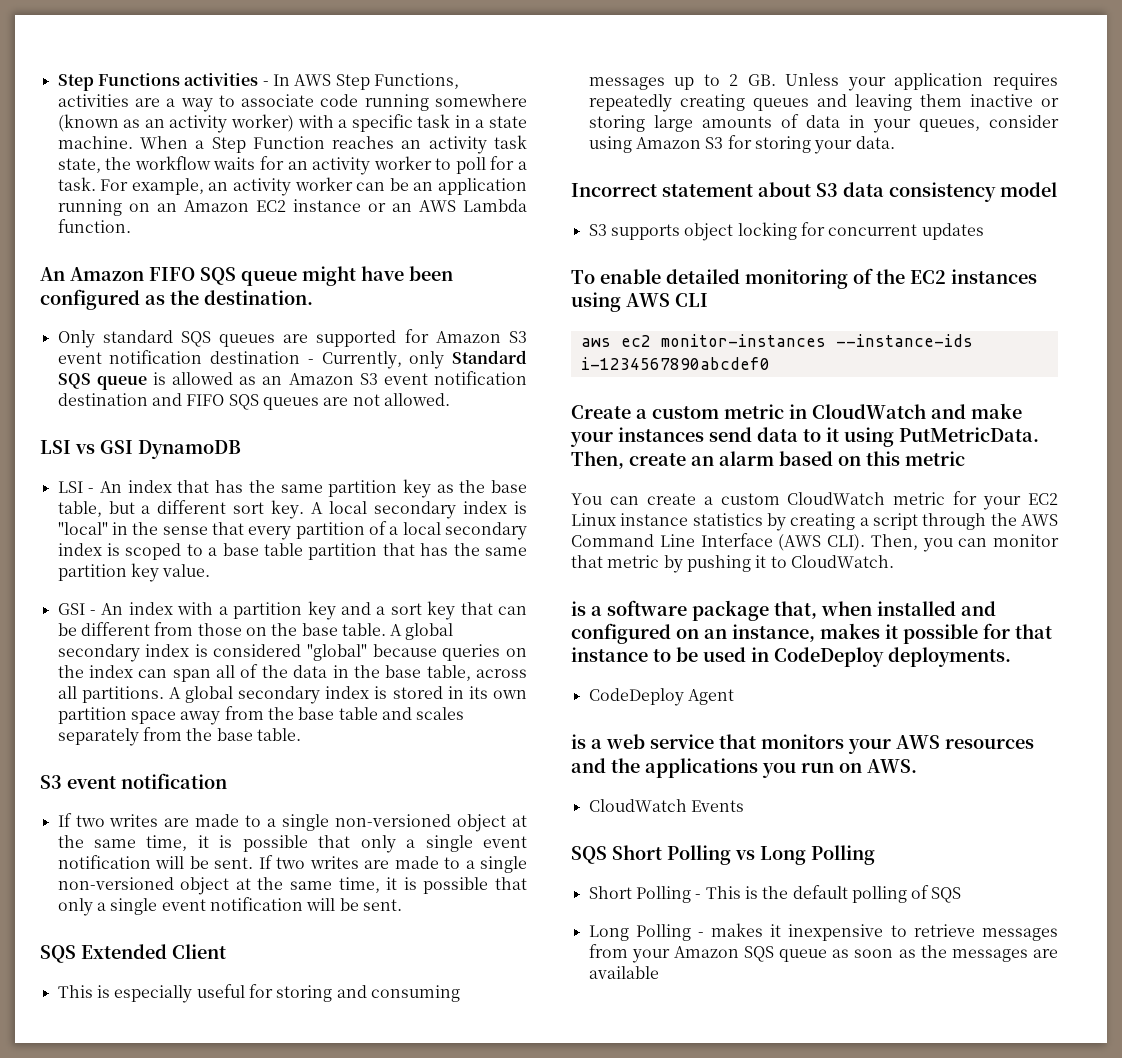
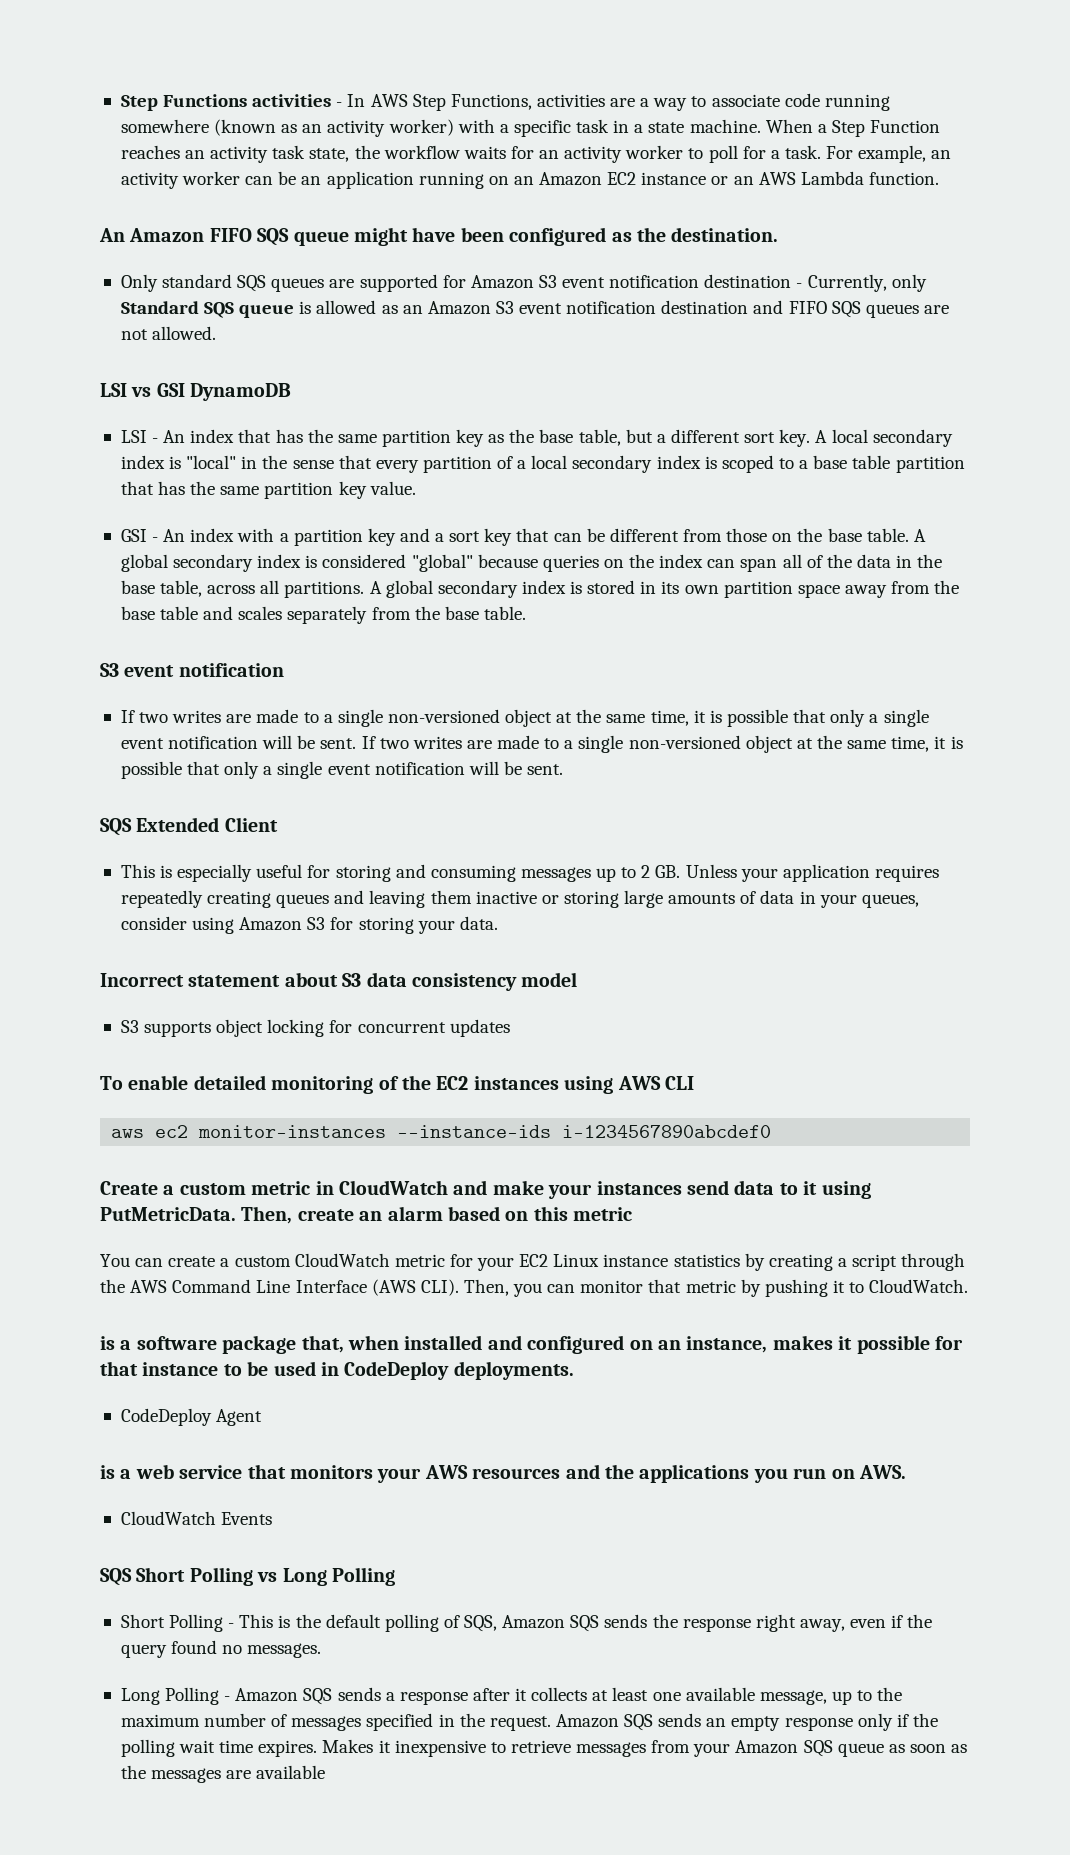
[931,887,962,903] [588,923,764,941] SQS // Long Polling - makes -> [464,1614,933,1632] [120,1640,322,1658] [120,1687,903,1705] [120,1713,938,1731] [120,1739,374,1757] SQS, Amazon SQS sends the response right away, even if the query found no messages. // Long Polling - Amazon SQS sends a response after it collects at least one available message, up to the maximum number of messages specified in the request. Amazon SQS sends an empty response only if the polling wait time expires. Makes

